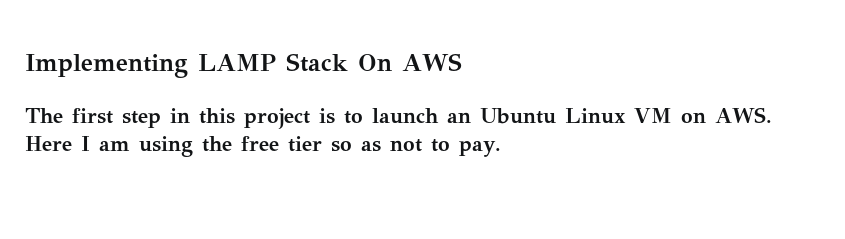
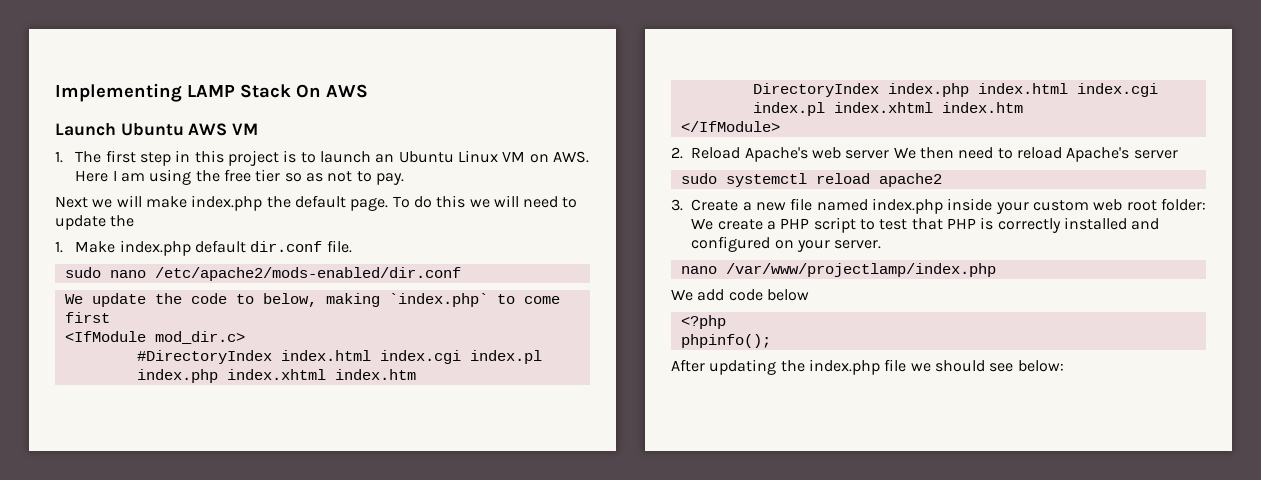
(462, 62) none -> [55,123,259,136] [55,151,63,163] Launch Ubuntu AWS VM // 1.
(501, 148) none -> [55,195,578,211] [55,215,135,230] [55,240,352,256] [64,267,461,281] [64,293,560,307] [64,312,110,323] [64,331,245,344] [136,350,542,364] [136,369,416,383] [752,83,1158,97] [752,102,1023,116] [680,121,780,132] [671,147,1178,162] [680,173,942,187] [671,198,1206,214] [691,217,1160,233] [691,236,882,252] [680,263,996,277] [671,289,809,301] [680,315,726,329] [680,334,771,348] [671,359,1064,375] // Next we will make index.php the default page. To do this we will need to update the // 1. Make index.php default dir.conf file. // sudo nano /etc/apache2/mods-enabled/dir.conf // We update the code to below, making `index.php` to come first // <IfModule mod_dir.c> // #DirectoryIndex index.html index.cgi index.pl index.php index.xhtml index.htm // DirectoryIndex index.php index.html index.cgi index.pl index.xhtml index.htm // </IfModule> // 2. Reload Apache's web server We then need to reload Apache's server // sudo systemctl reload apache2 // 3. Create a new file named index.php inside your custom web root folder: We create a PHP script to test that PHP is correctly installed and configured on your server. // nano /var/www/projectlamp/index.php // We add code below // <?php // phpinfo(); // After updating the index.php file we should see below:

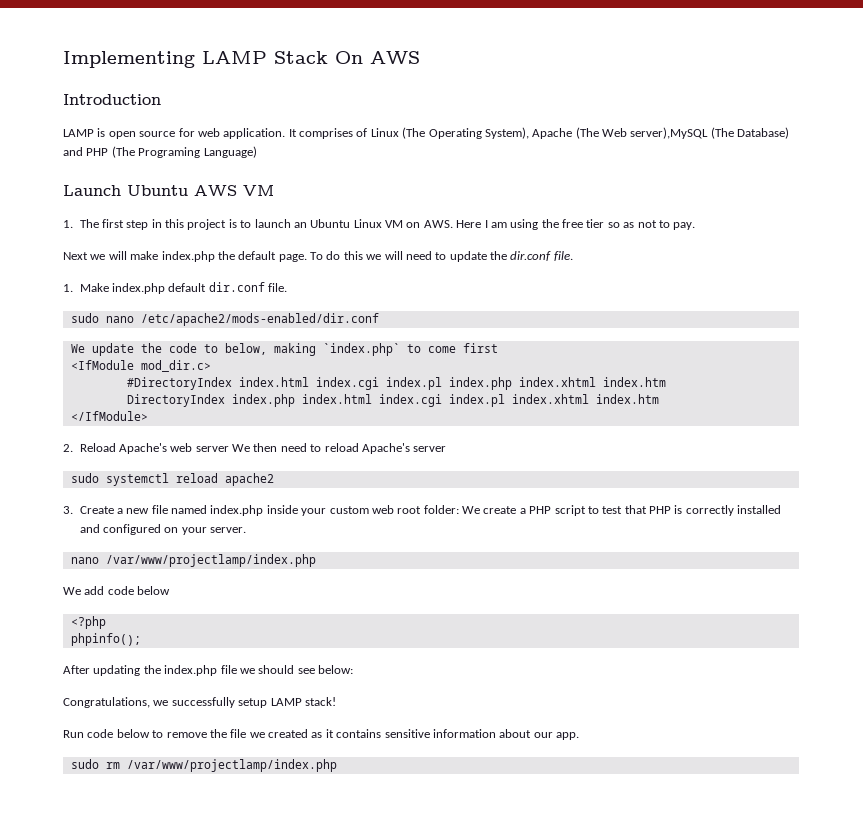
(368, 91) none -> [63,94,161,105] [63,127,790,139] [63,146,257,158] // Introduction // LAMP is open source for web application. It comprises of Linux (The Operating System), Apache (The Web server),MySQL (The Database) and PHP (The Programing Language)
(135, 221) none -> [510,251,573,261] dir.conf file.
(1064, 366) none -> [63,697,336,708] [63,729,579,740] [70,759,337,772] // Congratulations, we successfully setup LAMP stack! // Run code below to remove the file we created as it contains sensitive information about our app. // sudo rm /var/www/projectlamp/index.php

